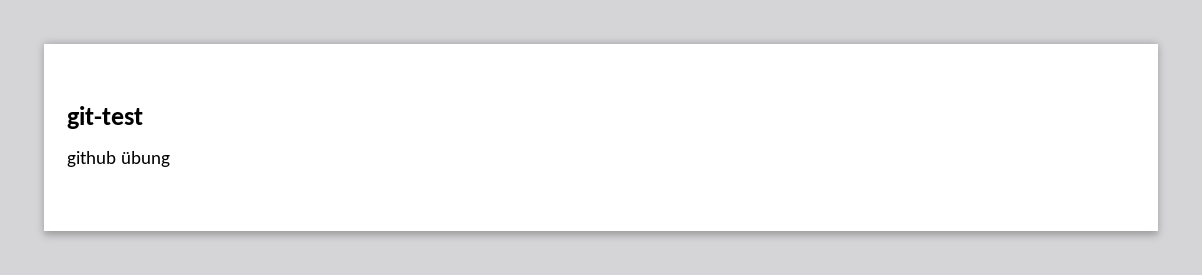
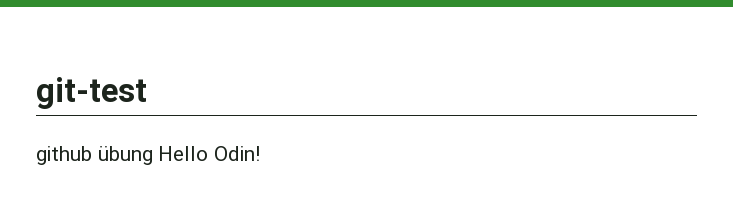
(170, 159) none -> [158,146,261,161] Hello Odin!

